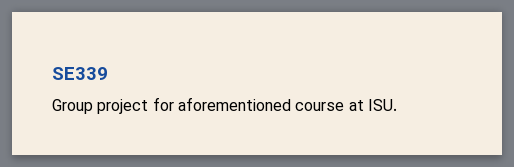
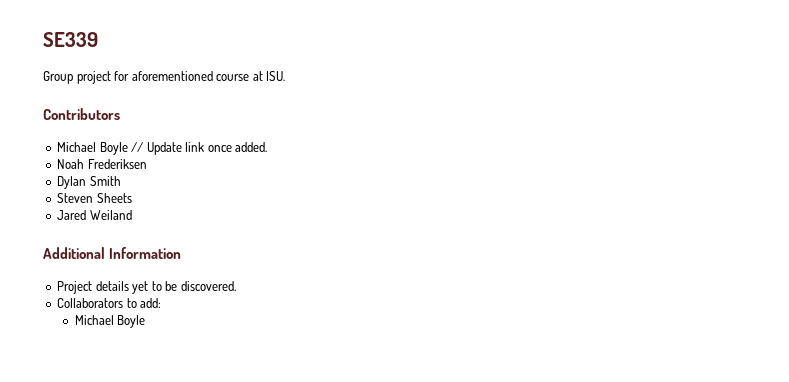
(397, 105) none -> [43,108,120,120] [57,142,268,155] [57,159,147,169] [57,176,121,189] [57,193,132,203] [57,210,132,220] [43,247,182,259] [57,281,236,294] [57,298,162,308] [74,315,146,328] // Contributors // Michael Boyle // Update link once added. // Noah Frederiksen // Dylan Smith // Steven Sheets // Jared Weiland // Additional Information // Project details yet to be discovered. // Collaborators to add: // Michael Boyle

